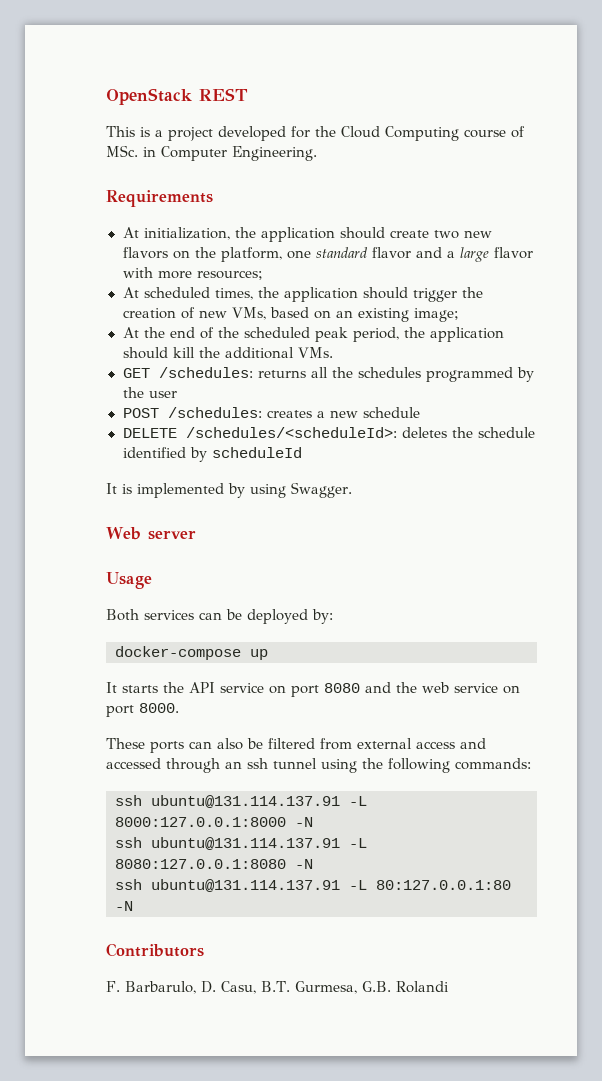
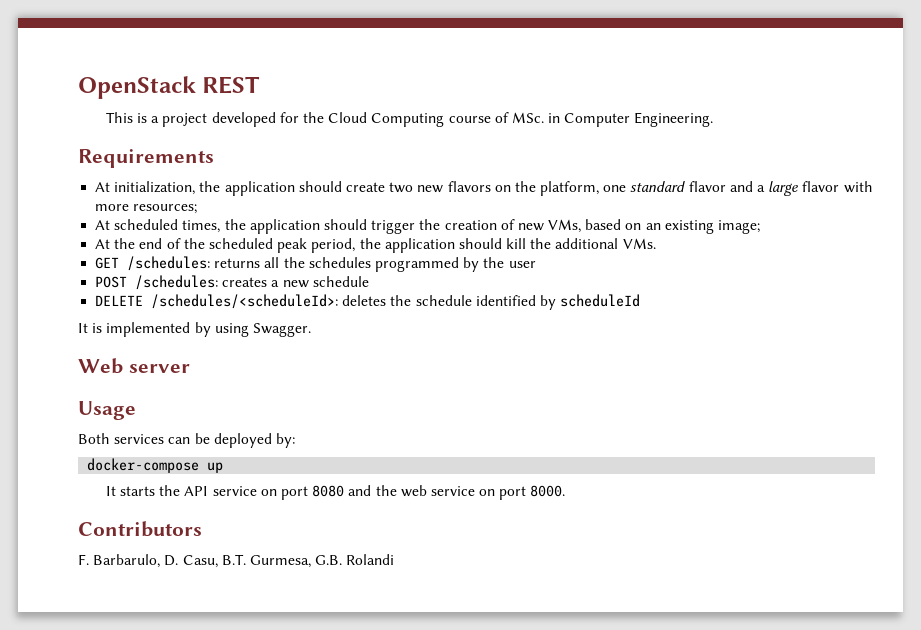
[106,738,486,753] [106,758,531,773] [115,795,367,808] [115,817,313,827] [115,837,367,850] [115,859,313,869] [115,879,511,892] [115,901,133,911] // These ports can also be filtered from external access and accessed through an ssh tunnel using the following commands: // ssh ubuntu@131.114.137.91 -L 8000:127.0.0.1:8000 -N // ssh ubuntu@131.114.137.91 -L 8080:127.0.0.1:8080 -N // ssh ubuntu@131.114.137.91 -L 80:127.0.0.1:80 -N -> (566, 491) none

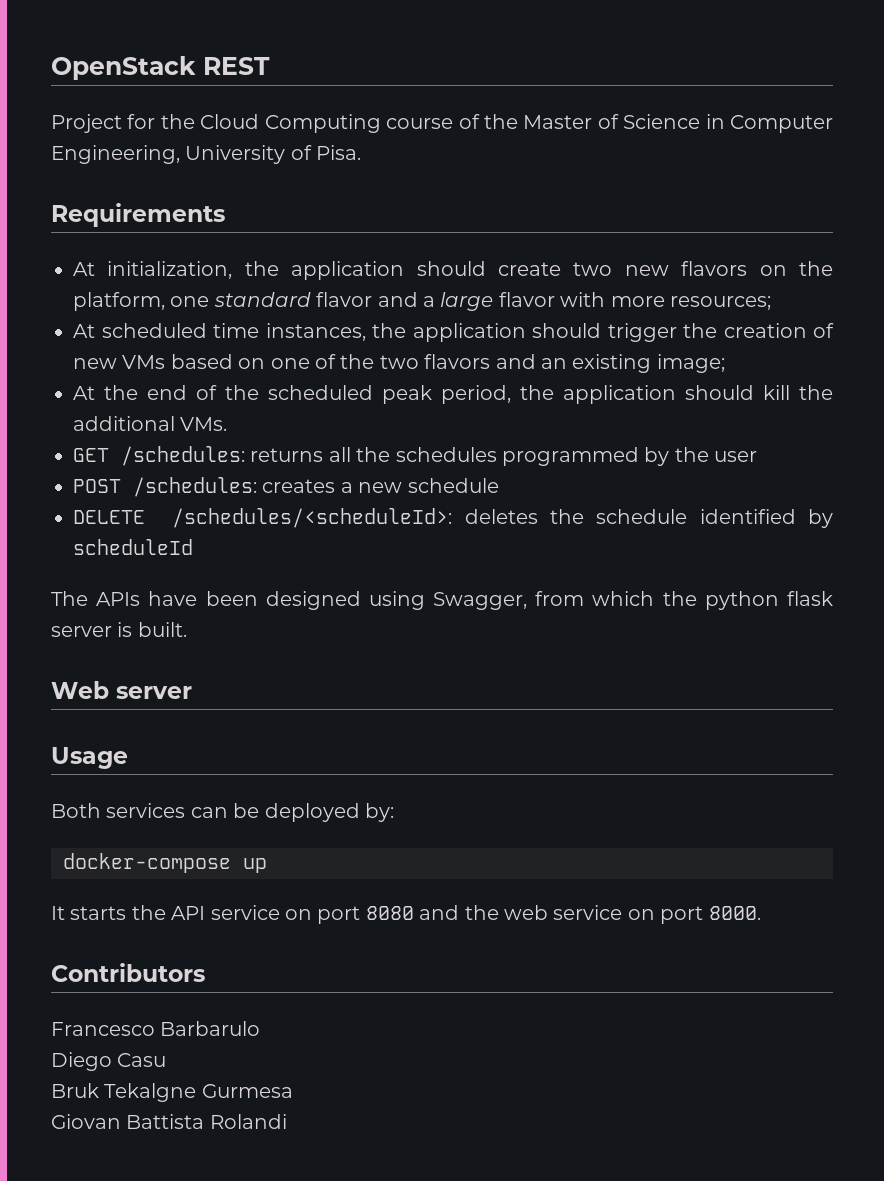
[105,112,276,127] This is a project developed -> [51,114,122,133] Project
[511,112,714,127] MSc. in Computer Engineering. -> [483,114,833,133] [51,145,362,164] the Master of Science in Computer Engineering, University of Pisa.
[182,220,221,233] times, -> [213,323,366,341] time instances,
[548,219,582,233] VMs, -> [122,355,166,369] VMs
(642, 226) none -> [270,354,536,369] one of the two flavors and
[78,322,311,337] It is implemented by using Swagger. -> [51,591,833,610] [51,622,187,637] The APIs have been designed using Swagger, from which the python flask server is built.
[78,554,343,568] F. Barbarulo, D. Casu, B.T. Gurmesa, G.B. -> [51,1021,261,1036] [51,1052,167,1071] [51,1083,293,1102] [51,1114,205,1129] Francesco Barbarulo // Diego Casu // Bruk Tekalgne Gurmesa // Giovan Battista

